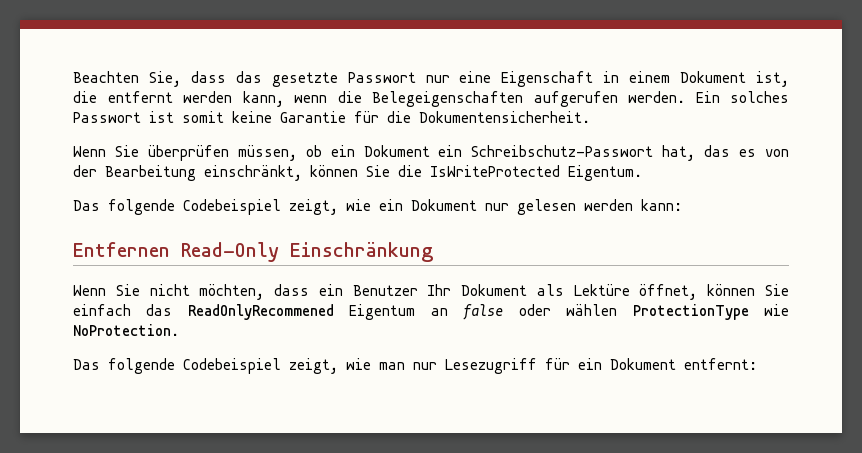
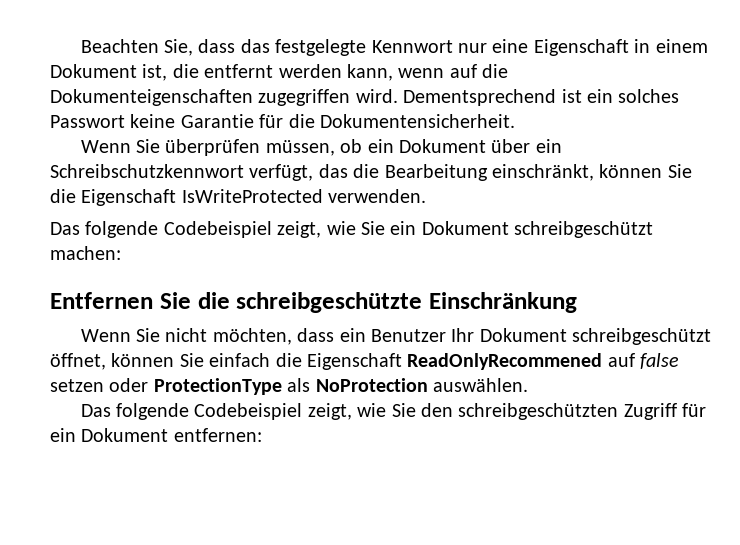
[271,72,416,87] gesetzte Passwort -> [275,39,453,56] festgelegte Kennwort
[337,91,789,107] [73,111,224,123] die Belegeigenschaften aufgerufen werden. Ein solches Passwort ist somit -> [449,64,509,78] [50,89,680,106] [50,115,125,128] auf die Dokumenteigenschaften zugegriffen wird. Dementsprechend ist ein solches Passwort
[438,145,789,161] [73,165,97,177] ein Schreibschutz-Passwort hat, das es von der -> [491,139,562,153] [50,164,380,181] über ein Schreibschutzkennwort verfügt, das die
[430,165,642,181] [73,199,682,215] [73,242,279,262] IsWriteProtected Eigentum. // Das folgende Codebeispiel zeigt, wie ein Dokument nur gelesen werden kann: // Entfernen Read-Only -> [81,189,427,206] [50,221,654,238] [50,246,121,260] [50,292,423,313] Eigenschaft IsWriteProtected verwenden. // Das folgende Codebeispiel zeigt, wie Sie ein Dokument schreibgeschützt machen: // Entfernen Sie die schreibgeschützte
[536,284,630,296] als Lektüre -> [572,328,712,345] schreibgeschützt
[146,304,790,320] [73,324,179,336] [73,358,537,374] das ReadOnlyRecommened Eigentum an false oder wählen ProtectionType wie NoProtection. // Das folgende Codebeispiel zeigt, wie man nur Lesezugriff -> [275,353,680,370] [50,378,528,395] [80,403,677,420] die Eigenschaft ReadOnlyRecommened auf false setzen oder ProtectionType als NoProtection auswählen. // Das folgende Codebeispiel zeigt, wie Sie den schreibgeschützten Zugriff
[684,358,757,370] entfernt: -> [173,428,262,442] entfernen:

